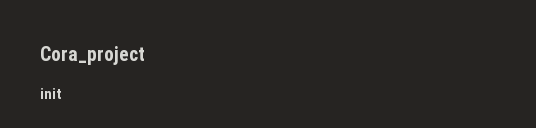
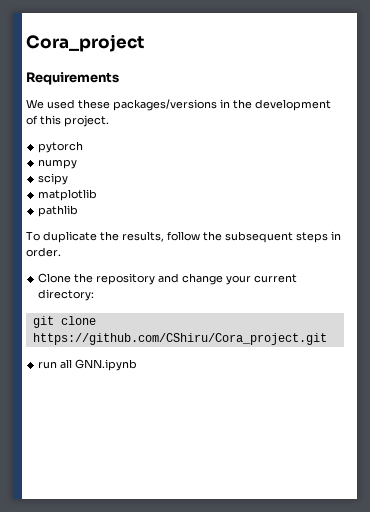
[40,88,62,99] init -> [26,72,119,85] [26,99,331,111] [26,115,109,127] [38,141,84,153] [38,159,78,169] [38,173,69,185] [38,189,98,201] [38,205,79,217] [26,231,341,243] [26,247,61,257] [38,273,298,285] [38,289,95,301] [32,316,96,328] [32,333,327,345] [38,359,138,371] Requirements // We used these packages/versions in the development of this project. // pytorch // numpy // scipy // matplotlib // pathlib // To duplicate the results, follow the subsequent steps in order. // Clone the repository and change your current directory: // git clone https://github.com/CShiru/Cora_project.git // run all GNN.ipynb

